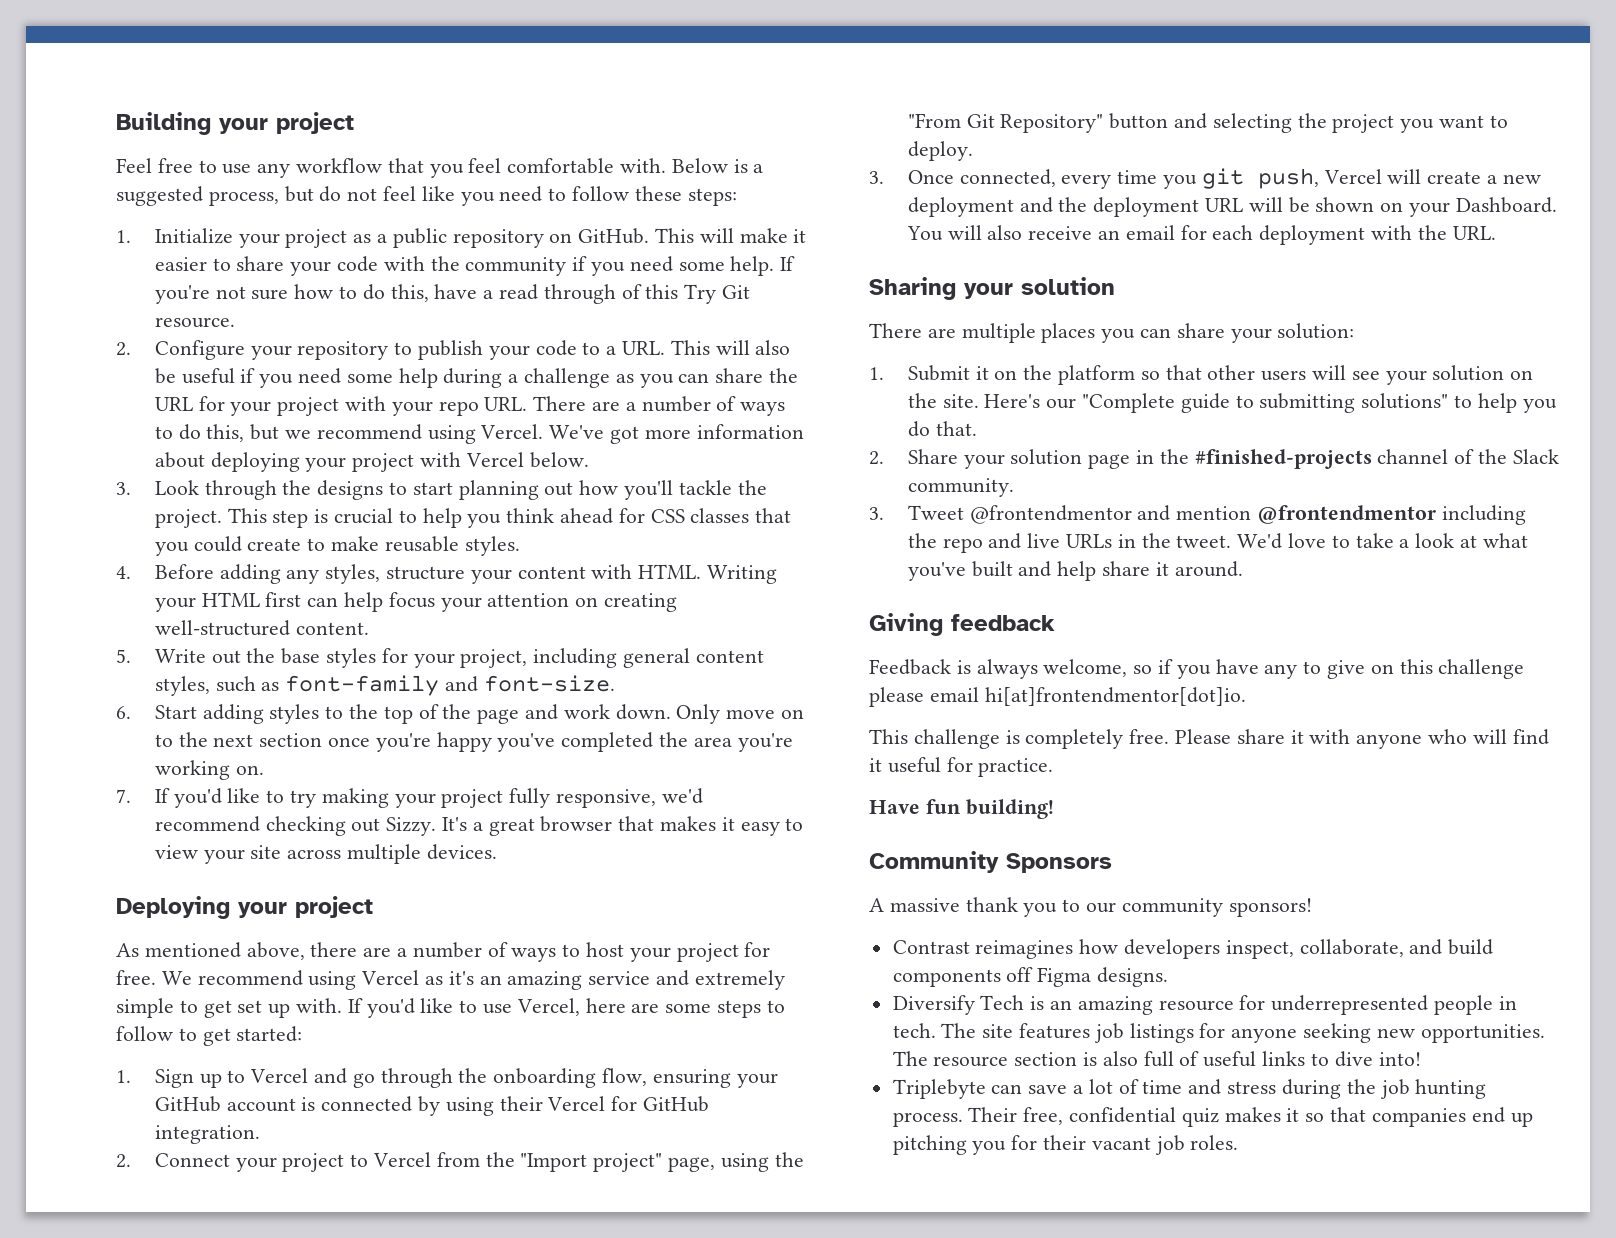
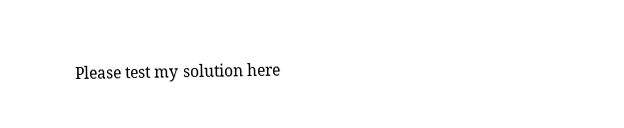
[116,112,354,135] [116,158,764,178] [116,186,737,206] [116,228,807,248] [154,256,796,276] [154,284,751,304] [154,317,235,328] [116,340,791,360] [154,368,799,388] [154,396,786,416] [154,424,804,444] [154,452,589,472] [116,480,767,500] [154,508,792,528] [154,536,520,556] [116,564,777,584] [154,592,677,612] [154,620,369,636] [116,648,764,668] [154,675,615,696] [116,704,805,724] [154,732,793,752] [154,760,264,780] [116,788,703,808] [154,816,804,836] [154,844,497,864] [116,896,373,919] [116,942,771,962] [116,970,785,990] [116,998,785,1018] [116,1026,303,1046] [116,1068,778,1088] [154,1096,709,1116] [154,1125,260,1144] [116,1152,804,1172] [907,113,1508,133] [907,141,973,161] [869,168,1541,189] [907,197,1557,217] [906,225,1496,245] [869,277,1115,300] [869,323,1355,343] [869,365,1534,385] [907,393,1557,413] [907,421,977,437] [869,449,1559,469] [907,478,1014,497] [869,505,1526,525] [907,533,1528,553] [907,561,1243,581] [869,613,1055,636] [869,659,1525,679] [869,687,1246,707] [869,729,1549,749] [869,757,1054,777] [869,799,1054,819] [869,851,1112,873] [869,897,1312,917] [892,939,1494,959] [892,967,1169,987] [892,995,1517,1015] [892,1023,1545,1043] [892,1051,1421,1067] [892,1079,1487,1099] [892,1107,1533,1127] [892,1135,1239,1155] Building your project // Feel free to use any workflow that you feel comfortable with. Below is a suggested process, but do not feel like you need to follow these steps: // 1. Initialize your project as a public repository on GitHub. This will make it easier to share your code with the community if you need some help. If you're not sure how to do this, have a read through of this Try Git resource. // 2. Configure your repository to publish your code to a URL. This will also be useful if you need some help during a challenge as you can share the URL for your project with your repo URL. There are a number of ways to do this, but we recommend using Vercel. We've got more information about deploying your project with Vercel below. // 3. Look through the designs to start planning out how you'll tackle the project. This step is crucial to help you think ahead for CSS classes that you could create to make reusable styles. // 4. Before adding any styles, structure your content with HTML. Writing your HTML first can help focus your attention on creating well-structured content. // 5. Write out the base styles for your project, including general content styles, such as font-family and font-size. // 6. Start adding styles to the top of the page and work down. Only move on to the next section once you're happy you've completed the area you're working on. // 7. If you'd like to try making your project fully responsive, we'd recommend checking out Sizzy. It's a great browser that makes it easy to view your site across multiple devices. // Deploying your project // As mentioned above, there are a number of ways to host your project for free. We recommend using Vercel as it's an amazing service and extremely simple to get set up with. If you'd like to use Vercel, here are some steps to follow to get started: // 1. Sign up to Vercel and go through the onboarding flow, ensuring your GitHub account is connected by using their Vercel for GitHub integration. // 2. Connect your project to Vercel from the "Import project" page, using the "From Git Repository" button and selecting the project you want to deploy. // 3. Once connected, every time you git push, Vercel will create a new deployment and the deployment URL will be shown on your Dashboard. You will also receive an email for each deployment with the URL. // Sharing your solution // There are multiple places you can share your solution: // 1. Submit it on the platform so that other users will see your solution on the site. Here's our "Complete guide to submitting solutions" to help you do that. // 2. Share your solution page in the #finished-projects channel of the Slack community. // 3. Tweet @frontendmentor and mention @frontendmentor including the repo and live URLs in the tweet. We'd love to take a look at what you've built and help share it around. // Giving feedback // Feedback is always welcome, so if you have any to give on this challenge please email hi[at]frontendmentor[dot]io. // This challenge is completely free. Please share it with anyone who will find it useful for practice. // Have fun building! // Community Sponsors // A massive thank you to our community sponsors! // Contrast reimagines how developers inspect, collaborate, and build components off Figma designs. // Diversify Tech is an amazing resource for underrepresented people in tech. The site features job listings for anyone seeking new opportunities. The resource section is also full of useful links to dive into! // Triplebyte can save a lot of time and stress during the job hunting process. Their free, confidential quiz makes it so that companies end up pitching you for their vacant job roles. -> [75,62,281,82] Please test my solution here

